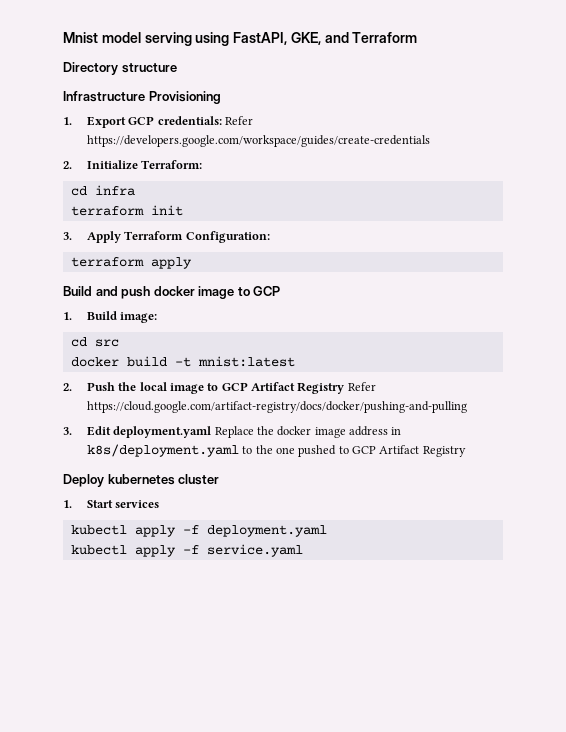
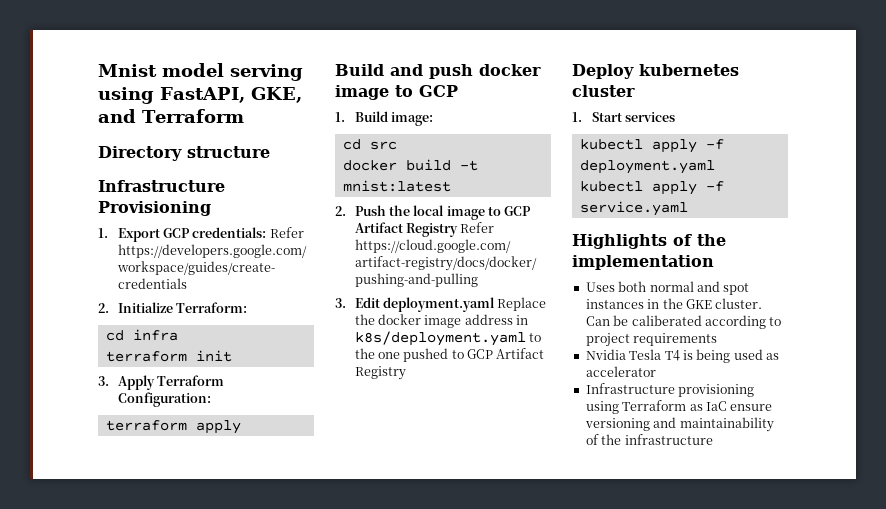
(303, 550) none -> [572,234,726,249] [572,255,714,270] [585,281,750,295] [585,298,763,309] [585,315,782,329] [585,333,718,347] [585,349,779,363] [585,366,656,377] [585,383,755,397] [585,400,773,414] [584,417,774,432] [585,434,713,445] // Highlights of the implementation // Uses both normal and spot instances in the GKE cluster. Can be caliberated according to project requirements // Nvidia Tesla T4 is being used as accelerator // Infrastructure provisioning using Terraform as IaC ensure versioning and maintainability of the infrastructure

